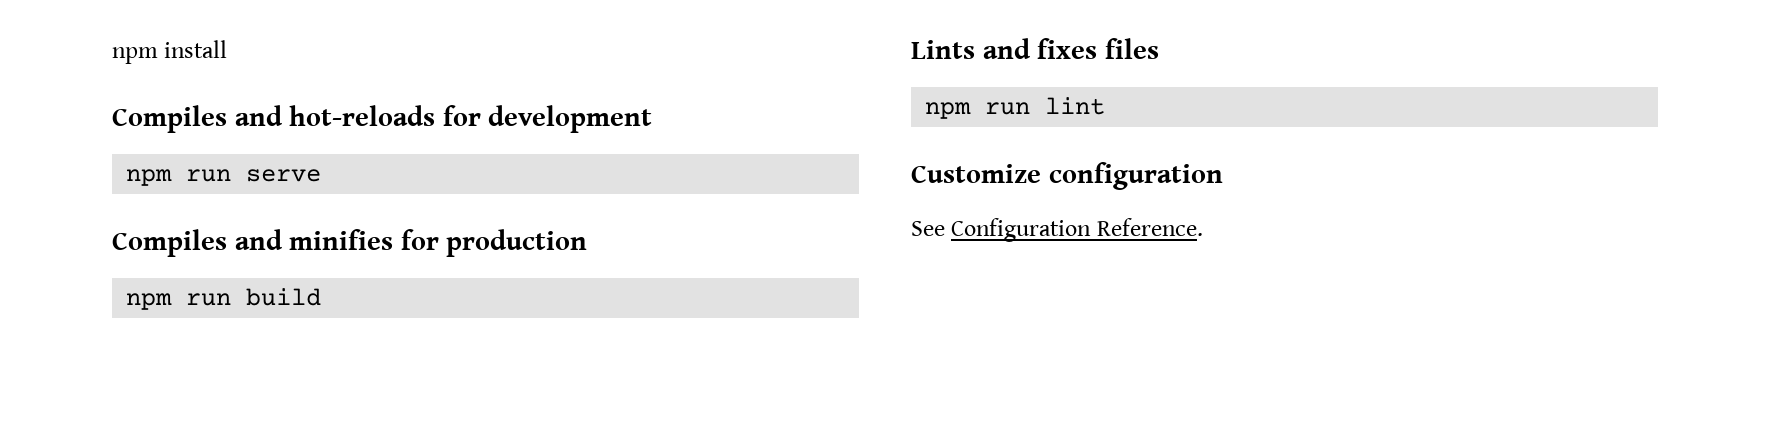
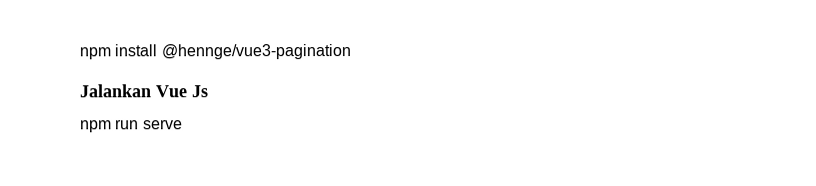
[112,105,653,133] [126,169,322,186] [112,229,588,257] [126,288,322,310] [911,38,1159,59] [925,97,1106,119] [911,162,1223,190] [911,218,1203,242] // Compiles and hot-reloads for development // npm run serve // Compiles and minifies for production // npm run build // Lints and fixes files // npm run lint // Customize configuration // See Configuration Reference. -> [160,44,351,60] [79,84,209,98] [80,119,183,133] @hennge/vue3-pagination // Jalankan Vue Js // npm run serve

